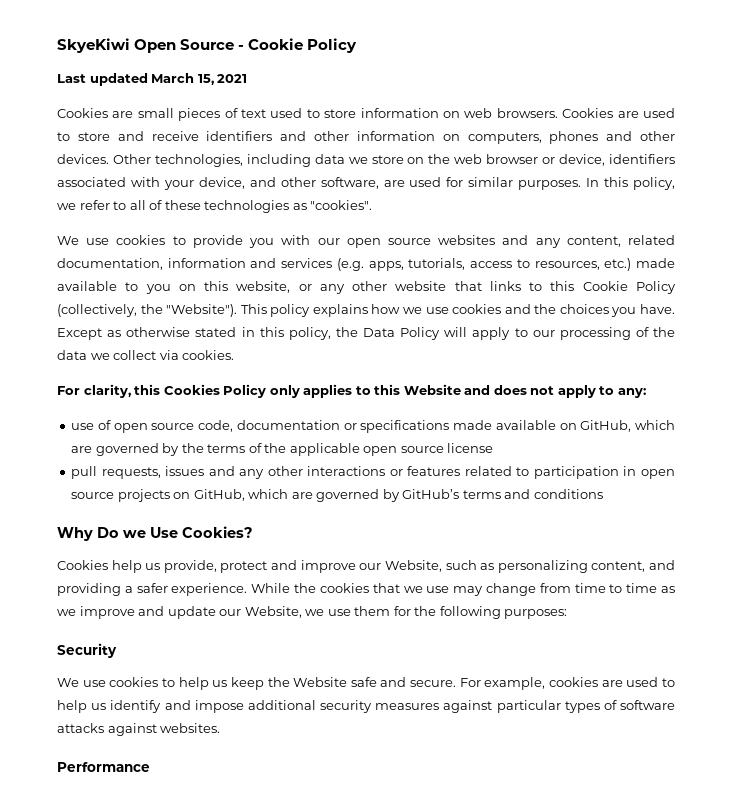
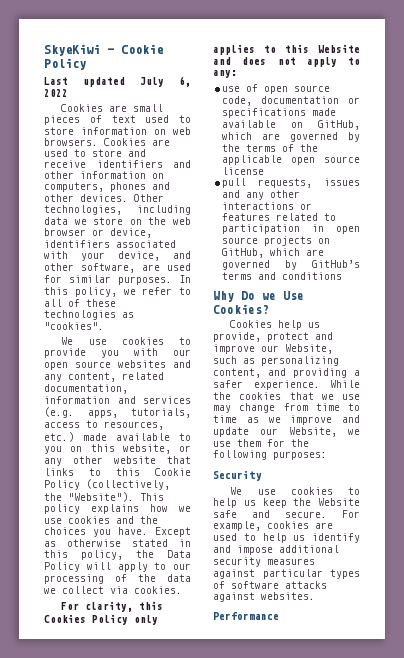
[134,39,235,53] Open Source -> (100, 50) none
[151,73,248,85] March 15, 2021 -> [140,76,191,87] [44,89,68,97] July 6, 2022

